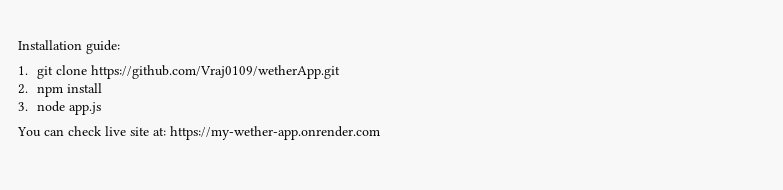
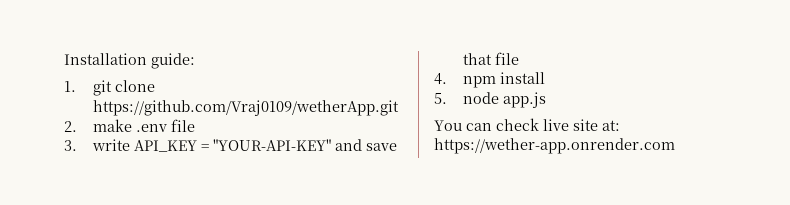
(28, 89) none -> [92,119,195,132] [64,139,397,152] [462,52,519,65] [434,73,447,85] make .env file // 3. write API_KEY = "YOUR-API-KEY" and save that file // 4.
[18,102,28,111] 3. -> [434,93,447,104] 5.
[170,126,380,140] https://my-wether-app.onrender.com -> [434,138,675,154] https://wether-app.onrender.com

